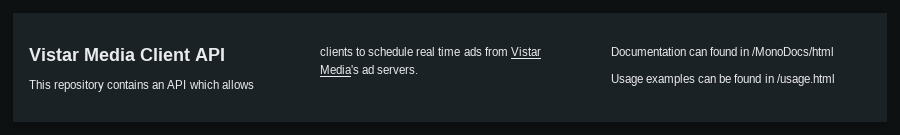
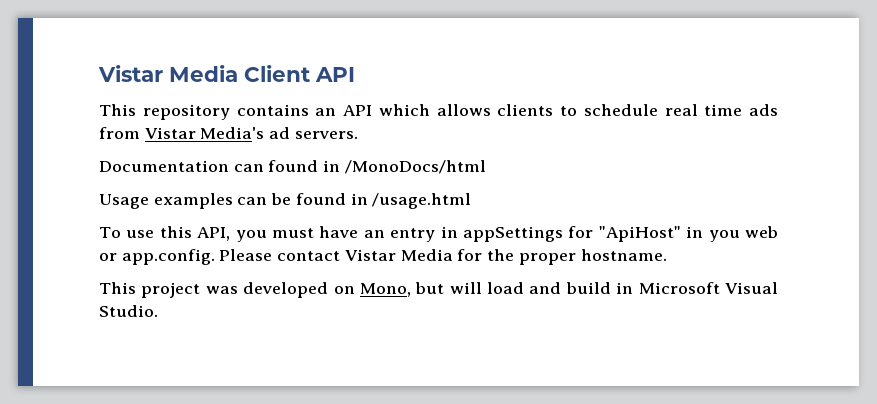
(835, 80) none -> [99,226,778,242] [99,249,667,265] [99,282,779,298] [99,305,158,317] // To use this API, you must have an entry in appSettings for "ApiHost" in you web or app.config. Please contact Vistar Media for the proper hostname. // This project was developed on Mono, but will load and build in Microsoft Visual Studio.

